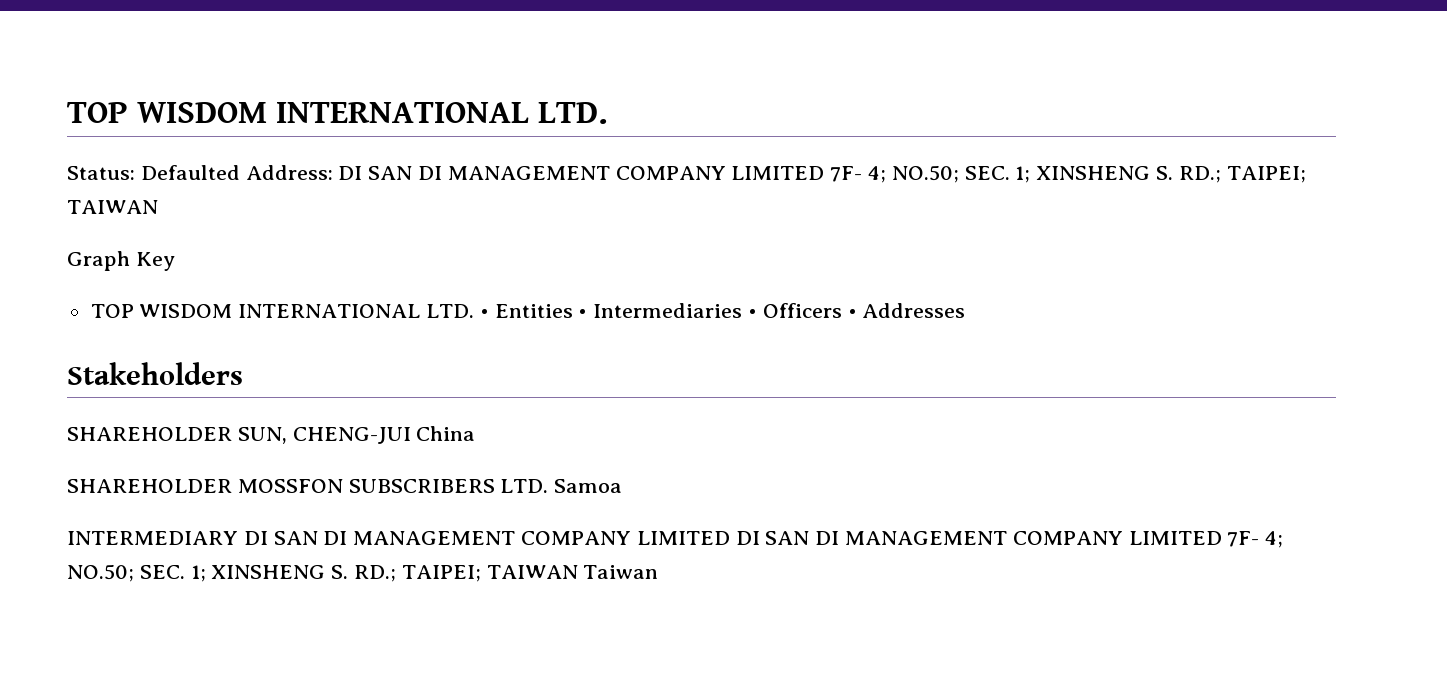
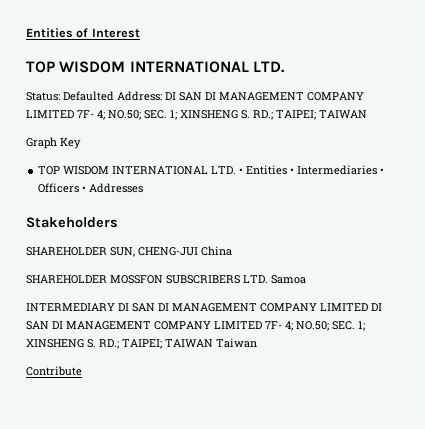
(67, 112) none -> [26,28,140,38] Entities of Interest //
(659, 572) none -> [26,366,82,376] // Contribute

